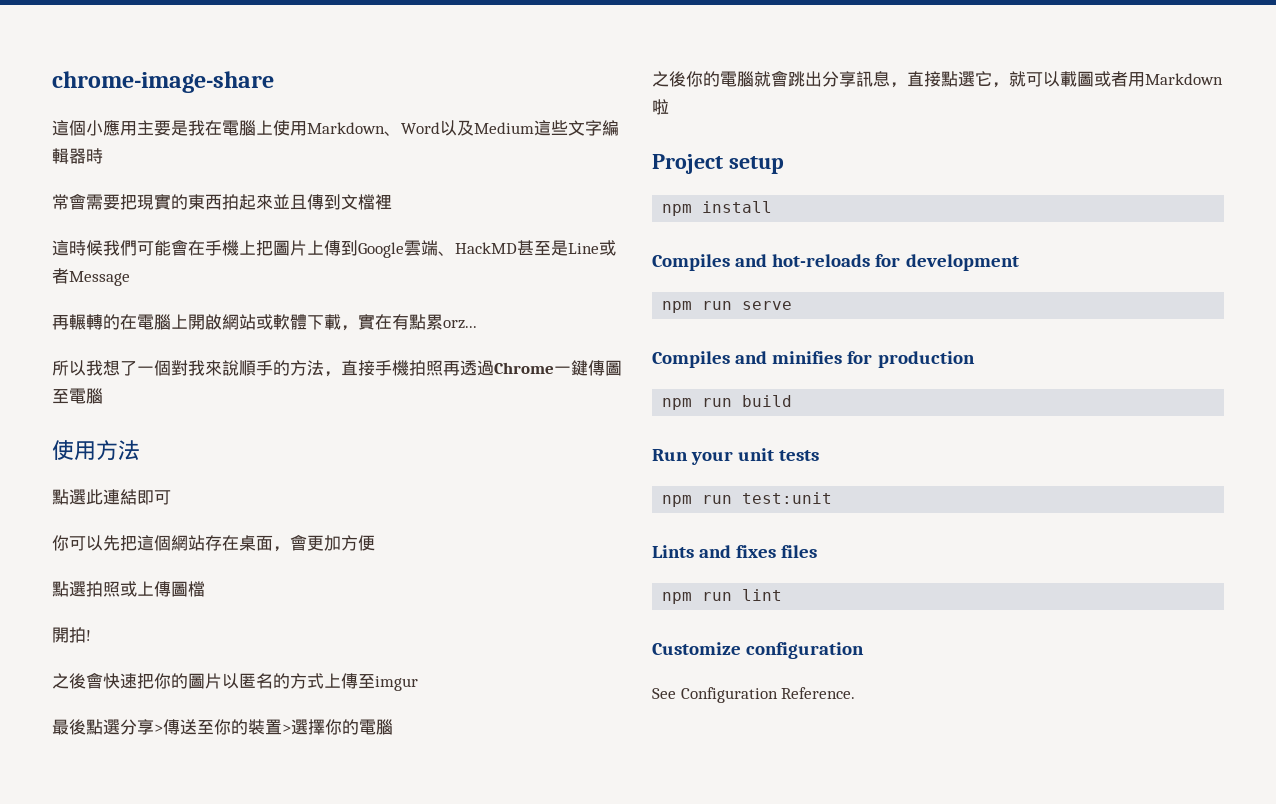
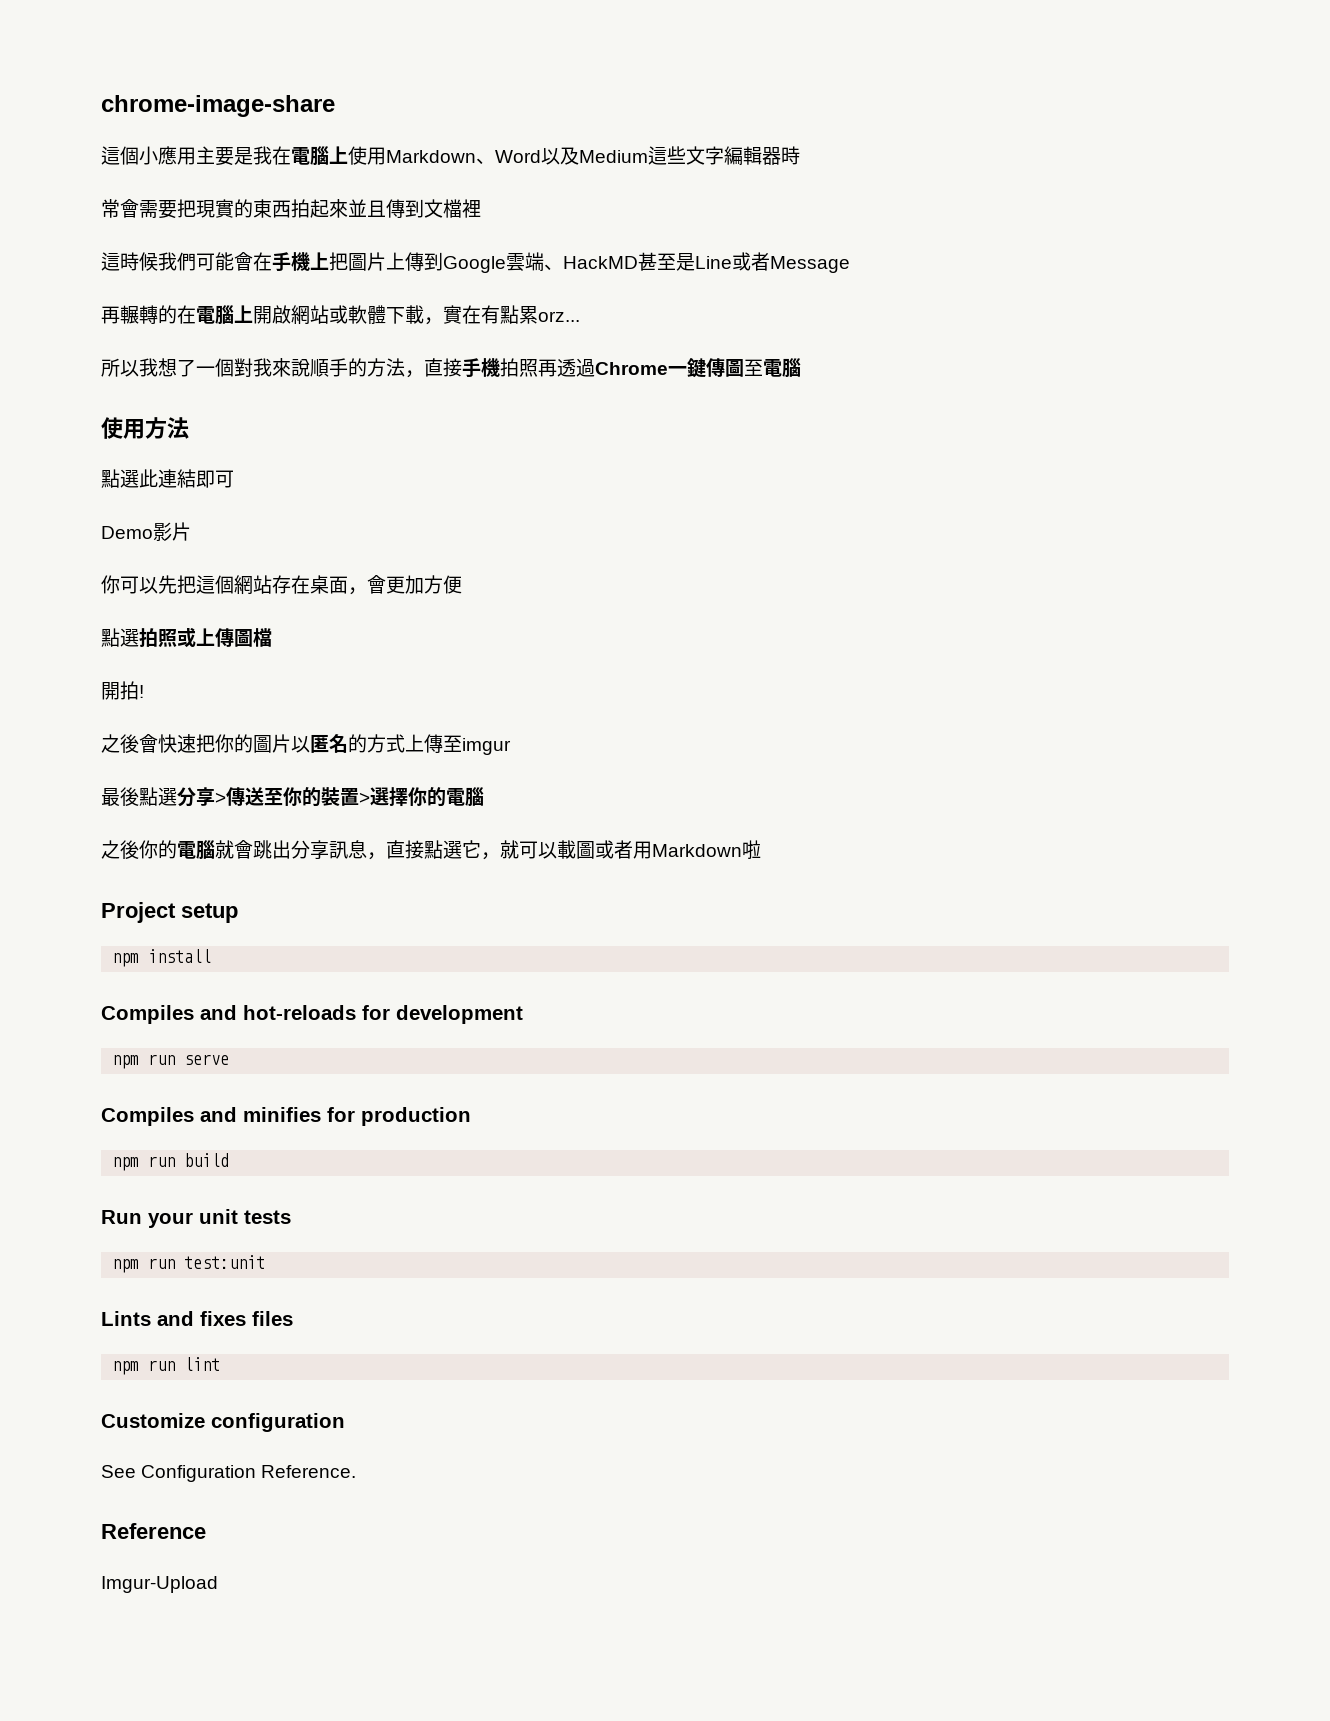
(171, 497) none -> [101,522,191,541] // Demo影片
(856, 693) none -> [101,1523,206,1539] [101,1576,218,1593] // Reference // Imgur-Upload

